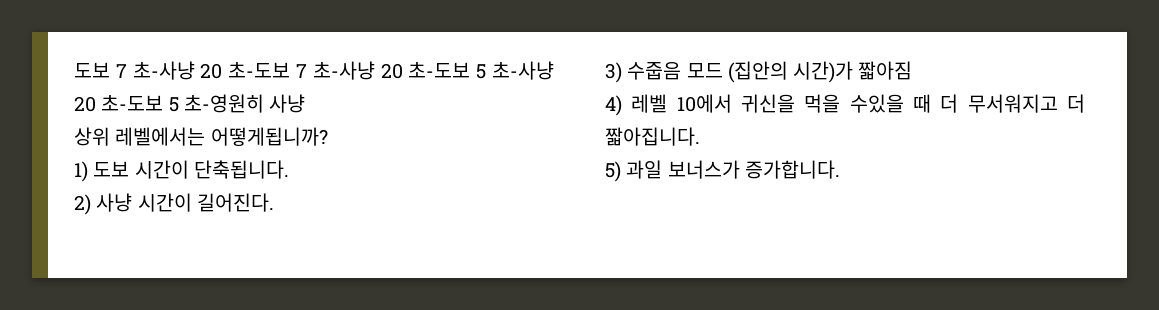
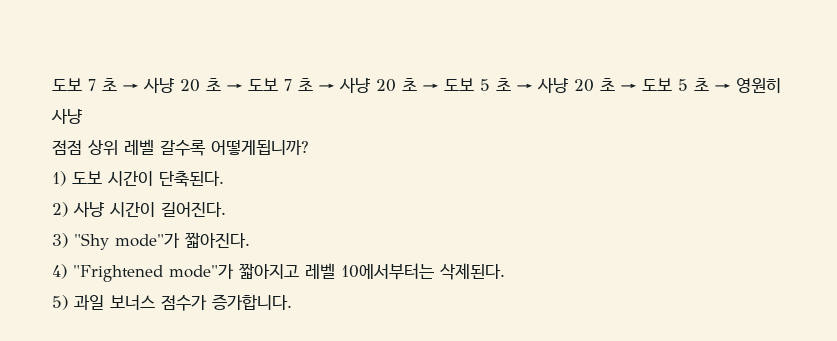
[74,61,555,80] [74,94,306,113] [74,127,206,146] 도보 7 초-사냥 20 초-도보 7 초-사냥 20 초-도보 5 초-사냥 20 초-도보 5 초-영원히 사냥 // 상위 레벨에서는 -> [52,77,781,93] [51,108,82,124] [52,139,205,156] 도보 7 초 → 사냥 20 초 → 도보 7 초 → 사냥 20 초 → 도보 5 초 → 사냥 20 초 → 도보 5 초 → 영원히 사냥 // 점점 상위 레벨 갈수록
[193,160,289,179] 단축됩니다. -> [159,171,224,187] 단축된다.
[627,61,913,83] [605,94,1085,116] [605,127,700,146] 수줍음 모드 (집안의 시간)가 짧아짐 // 4) 레벨 10에서 귀신을 먹을 수있을 때 더 무서워지고 더 짧아집니다. -> [74,232,250,250] [52,263,505,282] "Shy mode"가 짧아진다. // 4) "Frightened mode"가 짧아지고 레벨 10에서부터는 삭제된다.
[667,160,740,179] 보너스가 -> [110,295,207,311] 보너스 점수가

